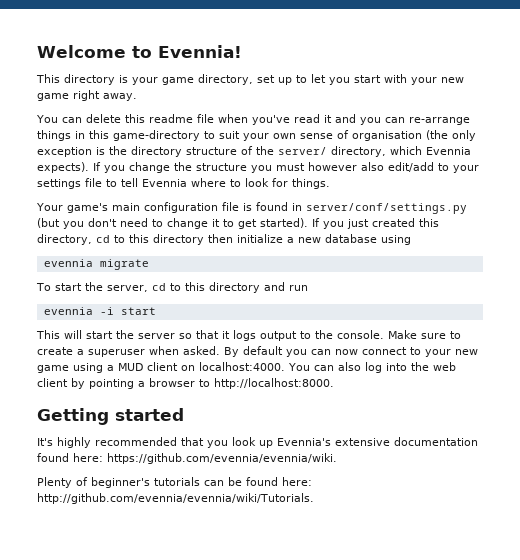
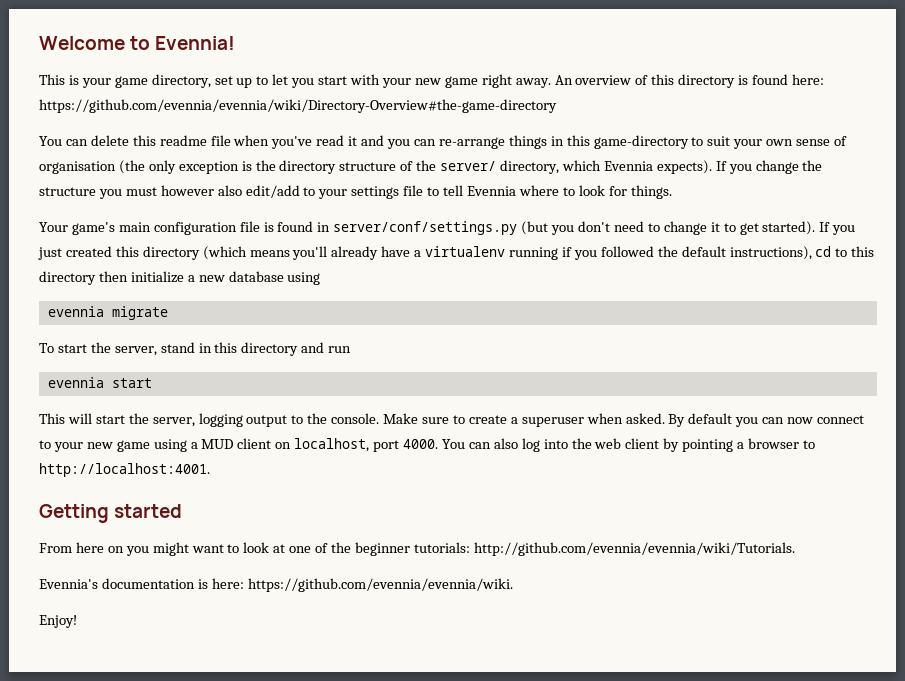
[64,74,115,85] directory -> (65, 79) none
(137, 97) none -> [554,74,824,88] [39,99,557,113] An overview of this directory is found here: https://github.com/evennia/evennia/wiki/Directory-Overview#the-game-directory
[37,234,92,245] directory, -> [142,246,812,260] directory (which means you'll already have a virtualenv running if you followed the default instructions),
[151,283,181,291] cd to -> [160,342,212,353] stand in
[99,307,114,315] -i -> (104, 382) none
[138,330,256,341] server so that it logs -> [152,413,243,427] server, logging
[199,362,285,371] localhost:4000. -> [294,438,439,452] localhost, port 4000.
[214,378,334,389] http://localhost:8000. -> [39,463,210,477] http://localhost:4001.
[37,437,478,448] [37,453,337,464] [37,477,312,488] [37,493,314,504] It's highly recommended that you look up Evennia's extensive documentation found here: https://github.com/evennia/evennia/wiki. // Plenty of beginner's tutorials can be found here: http://github.com/evennia/evennia/wiki/Tutorials. -> [39,542,795,556] [39,578,513,592] [39,615,77,628] From here on you might want to look at one of the beginner tutorials: http://github.com/evennia/evennia/wiki/Tutorials. // Evennia's documentation is here: https://github.com/evennia/evennia/wiki. // Enjoy!

